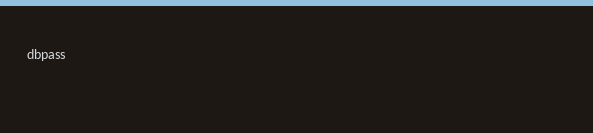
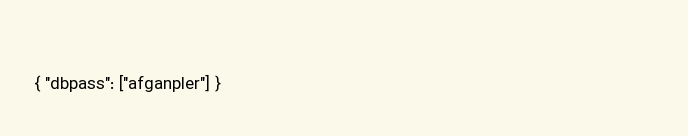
[27,49,65,61] dbpass -> [34,74,221,92] { "dbpass": ["afganpler"] }

